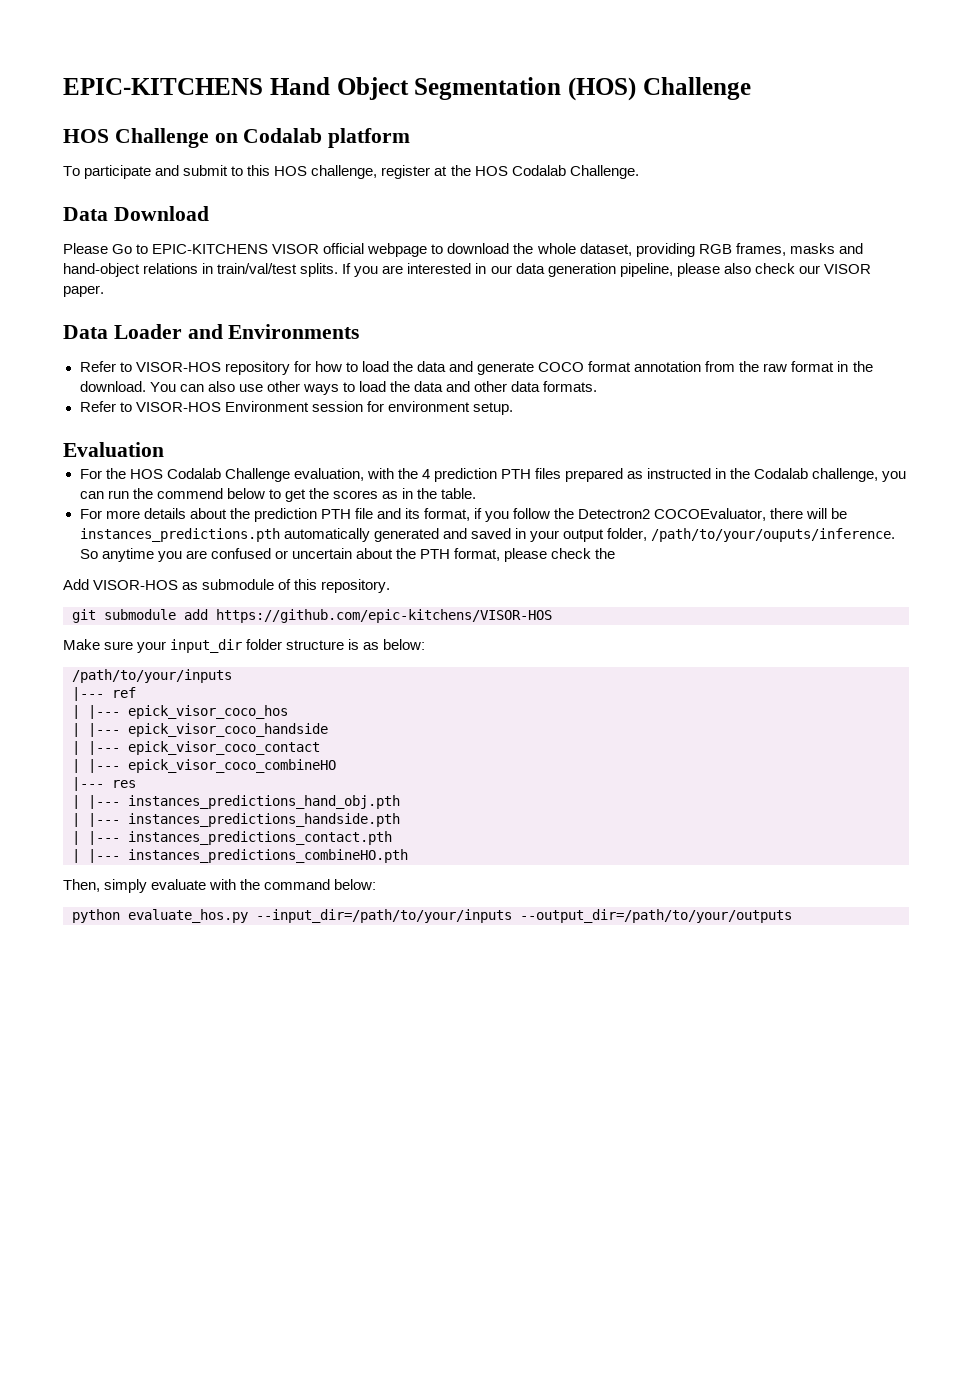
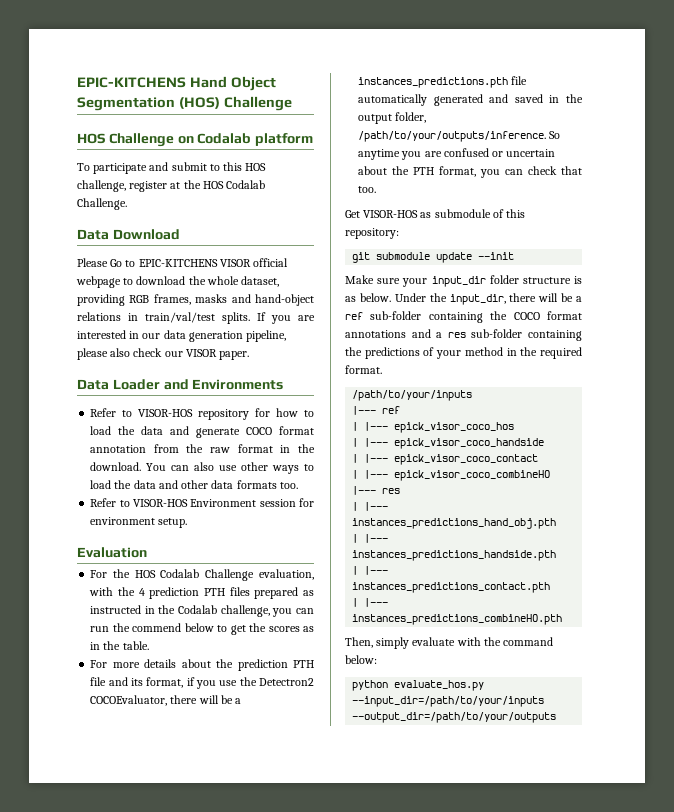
[543,381,598,392] formats. -> [236,480,298,489] formats too.
[513,508,551,519] follow -> [219,680,238,686] use
[79,528,280,542] instances_predictions.pth -> [235,698,242,704] [358,76,528,88] a instances_predictions.pth file
[529,530,559,542] your -> [566,94,583,103] the
[650,528,895,542] /path/to/your/ouputs/inference. -> [358,131,547,142] /path/to/your/outputs/inference.
[504,548,616,562] [63,579,89,590] please check the // Add -> [480,166,582,178] [358,186,377,193] [345,210,360,218] you can check that too. // Get
[321,579,391,593] repository. -> [345,228,399,239] repository:
[184,609,552,623] add https://github.com/epic-kitchens/VISOR-HOS -> [436,252,515,263] update --init
[383,639,426,650] below: -> [359,293,582,305] [345,311,582,323] [345,329,582,341] [345,347,582,359] [345,365,382,374] below. Under the input_dir, there will be a ref sub-folder containing the COCO format annotations and a res sub-folder containing the predictions of your method in the required format.

